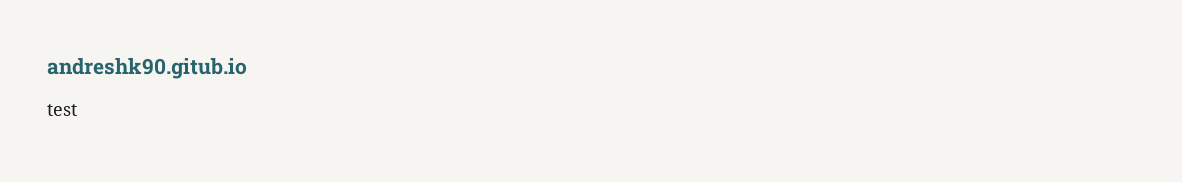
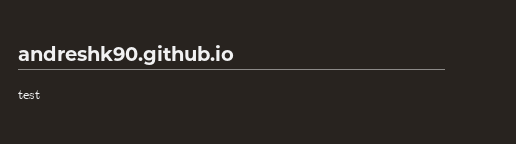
[47,58,247,79] andreshk90.gitub.io -> [18,45,234,65] andreshk90.github.io

